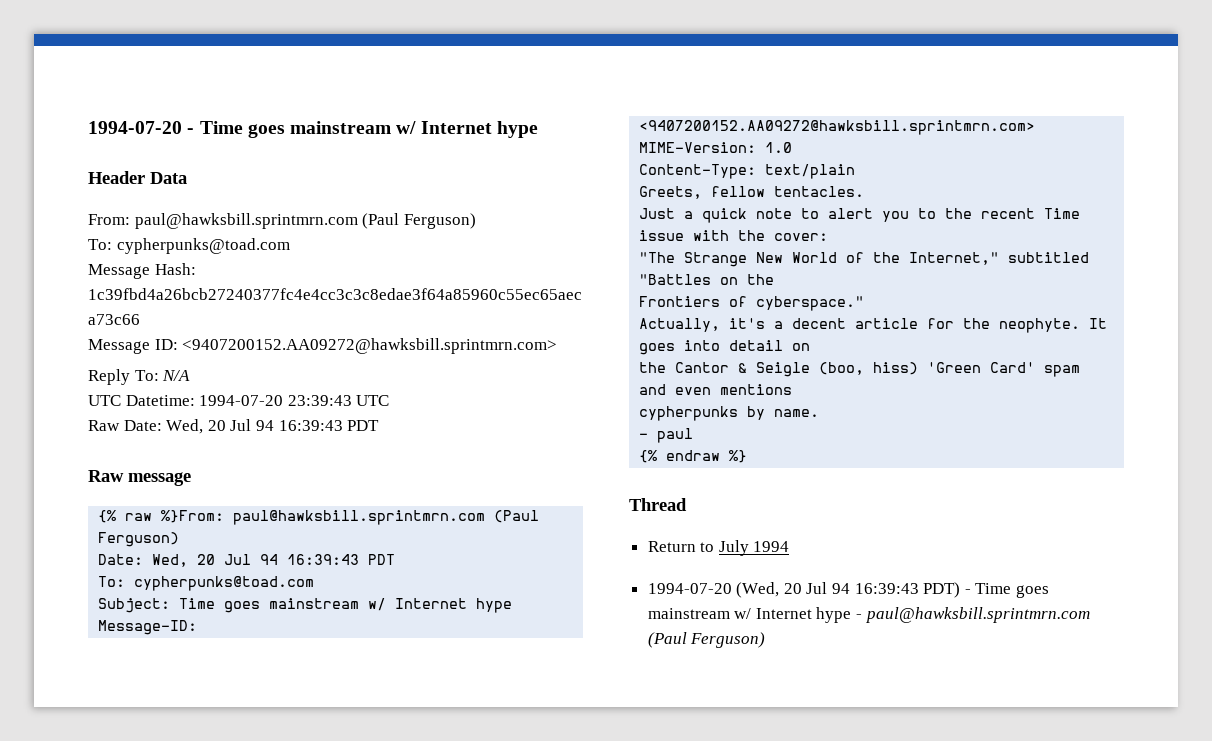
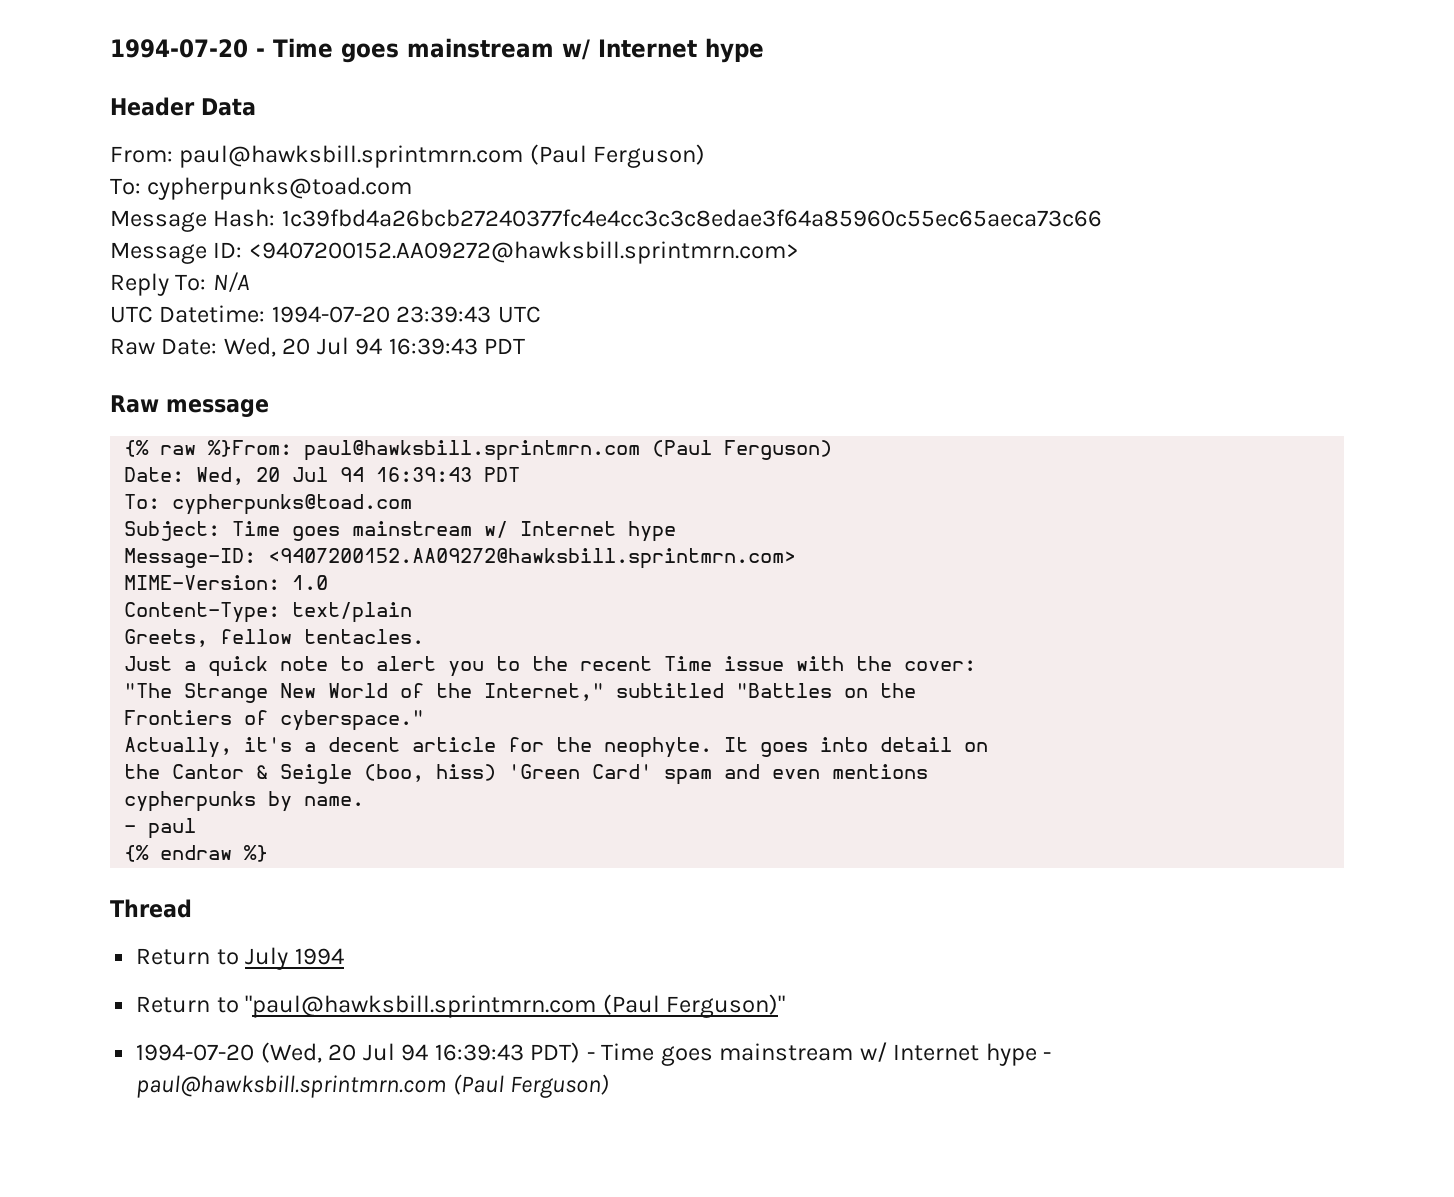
(790, 546) none -> [136,994,786,1018] // Return to "paul@hawksbill.sprintmrn.com (Paul Ferguson)"

